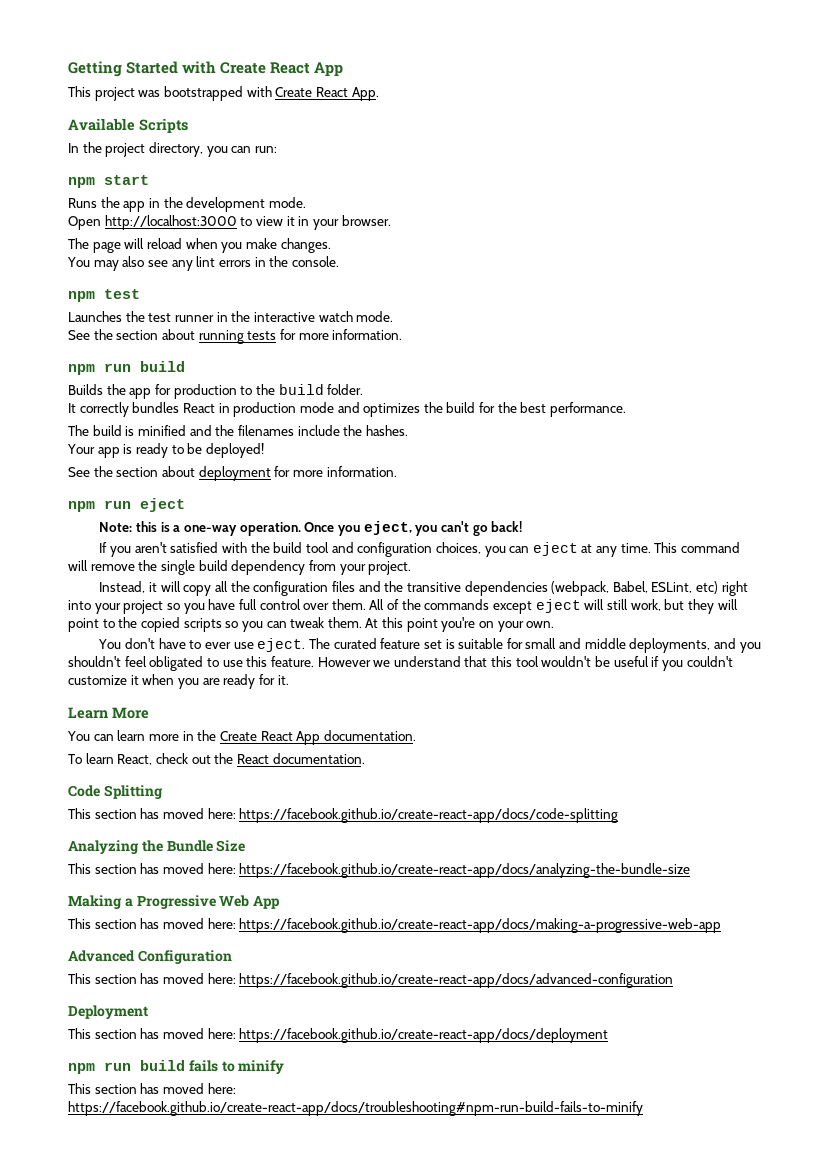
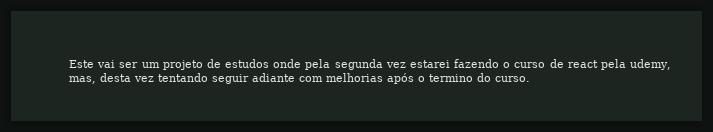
[68,61,344,77] [68,86,379,101] [68,118,188,133] [68,142,277,157] [68,175,149,188] [68,197,306,212] [68,215,391,230] [68,238,331,253] [67,256,339,271] [68,289,140,302] [68,311,394,322] [68,329,403,344] [68,361,185,375] [68,384,364,399] [68,402,627,417] [68,425,408,436] [67,443,264,458] [68,466,397,481] [68,498,185,512] [99,521,523,536] [99,542,741,557] [68,560,412,575] [99,581,748,596] [68,599,738,614] [68,617,555,632] [98,638,761,653] [68,656,733,671] [68,674,289,689] [68,707,149,719] [67,730,416,745] [68,753,365,765] [68,785,163,799] [68,808,619,823] [68,840,246,854] [68,863,691,878] [68,895,281,909] [68,918,722,933] [68,950,232,964] [68,973,674,988] [68,1005,148,1019] [68,1028,609,1043] [68,1060,285,1074] [68,1083,236,1094] [68,1101,643,1116] Getting Started with Create React App // This project was bootstrapped with Create React App. // Available Scripts // In the project directory, you can run: // npm start // Runs the app in the development mode. // Open http://localhost:3000 to view it in your browser. // The page will reload when you make changes. // You may also see any lint errors in the console. // npm test // Launches the test runner in the interactive watch mode. // See the section about running tests for more information. // npm run build // Builds the app for production to the build folder. // It correctly bundles React in production mode and optimizes the build for the best performance. // The build is minified and the filenames include the hashes. // Your app is ready to be deployed! // See the section about deployment for more information. // npm run eject // Note: this is a one-way operation. Once you eject, you can't go back! // If you aren't satisfied with the build tool and configuration choices, you can eject at any time. This command will remove the single build dependency from your project. // Instead, it will copy all the configuration files and the transitive dependencies (webpack, Babel, ESLint, etc) right into your project so you have full control over them. All of the commands except eject will still work, but they will point to the copied scripts so you can tweak them. At this point you're on your own. // You don't have to ever use eject. The curated feature set is suitable for small and middle deployments, and you shouldn't feel obligated to use this feature. However we understand that this tool wouldn't be useful if you couldn't customize it when you are ready for it. // Learn More // You can learn more in the Create React App documentation. // To learn React, check out the React documentation. // Code Splitting // This section has moved here: https://facebook.github.io/create-react-app/docs/code-splitting // Analyzing the Bundle Size // This section has moved here: https://facebook.github.io/create-react-app/docs/analyzing-the-bundle-size // Making a Progressive Web App // This section has moved here: https://facebook.github.io/create-react-app/docs/making-a-progressive-web-app // Advanced Configuration // This section has moved here: https://facebook.github.io/create-react-app/docs/advanced-configuration // Deployment // This section has moved here: https://facebook.github.io/create-react-app/docs/deployment // npm run build fails to minify // This section has moved here: https://facebook.github.io/create-react-app/docs/troubleshooting#npm-run-build-fails-to-minify -> [69,59,672,70] [69,73,530,84] Este vai ser um projeto de estudos onde pela segunda vez estarei fazendo o curso de react pela udemy, mas, desta vez tentando seguir adiante com melhorias após o termino do curso.

